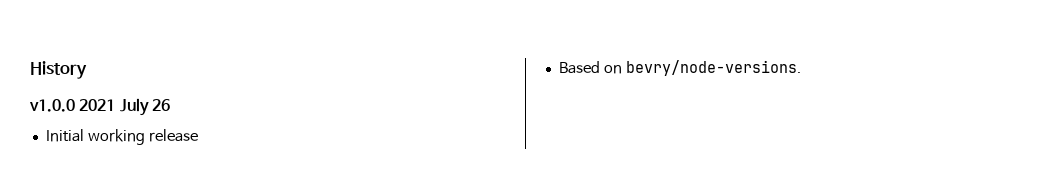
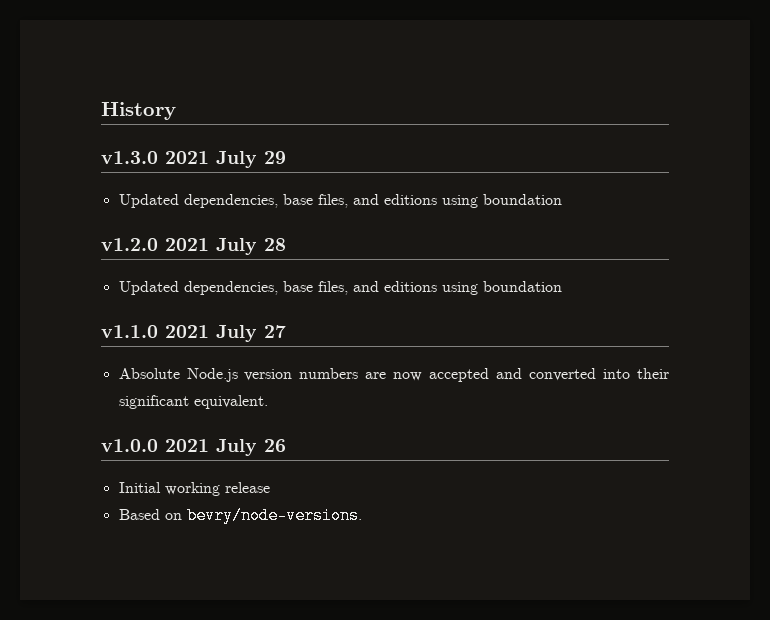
(87, 70) none -> [101,151,286,168] [118,194,562,208] [101,238,286,255] [118,281,562,295] [101,325,286,342] [118,368,669,382] [118,395,268,409] // v1.3.0 2021 July 29 // Updated dependencies, base files, and editions using boundation // v1.2.0 2021 July 28 // Updated dependencies, base files, and editions using boundation // v1.1.0 2021 July 27 // Absolute Node.js version numbers are now accepted and converted into their significant equivalent.

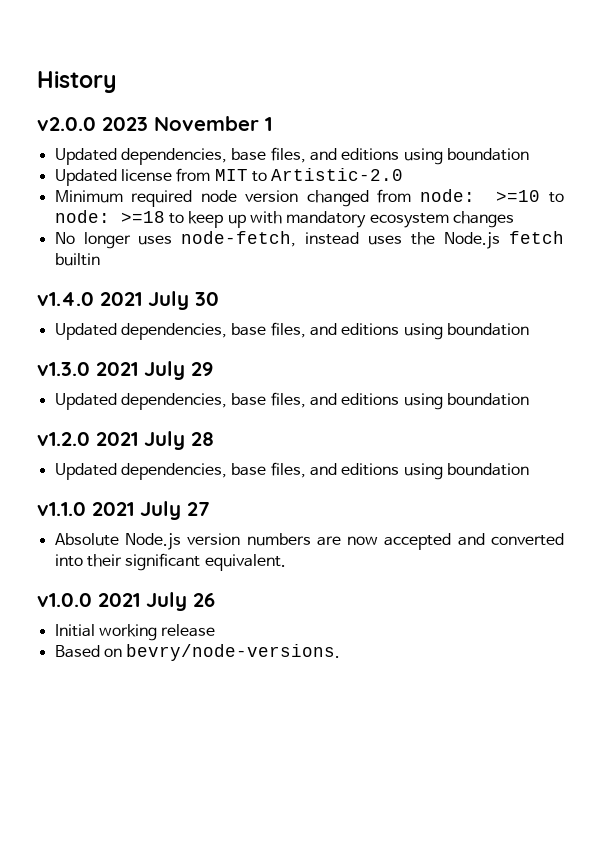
(176, 111) none -> [37,116,272,131] [54,147,529,165] [54,168,404,186] [54,189,564,207] [54,210,514,228] [54,231,564,249] [54,253,100,266] [37,291,219,310] [54,322,529,340] // v2.0.0 2023 November 1 // Updated dependencies, base files, and editions using boundation // Updated license from MIT to Artistic-2.0 // Minimum required node version changed from node: >=10 to node: >=18 to keep up with mandatory ecosystem changes // No longer uses node-fetch, instead uses the Node.js fetch builtin // v1.4.0 2021 July 30 // Updated dependencies, base files, and editions using boundation

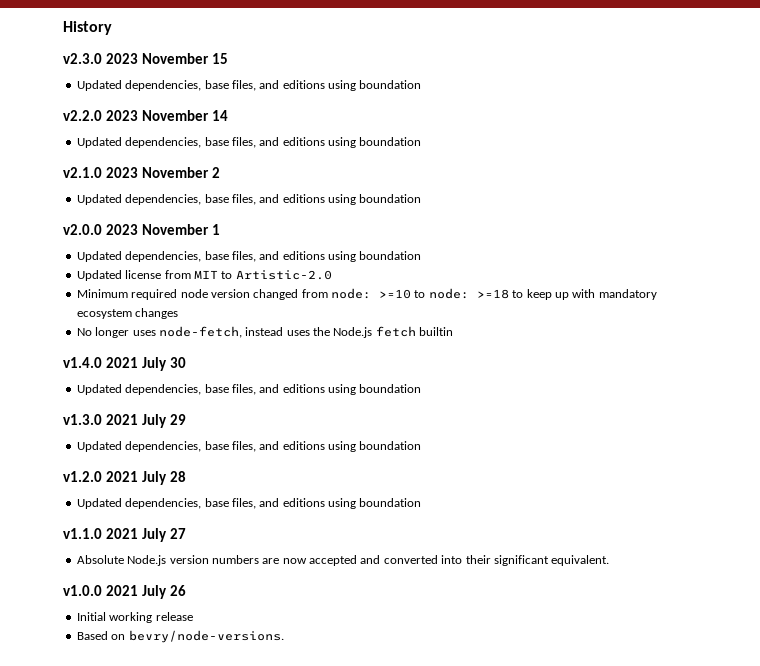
(117, 82) none -> [63,53,228,64] [76,80,422,91] [63,110,228,121] [76,137,422,148] [63,167,220,178] [76,194,422,205] // v2.3.0 2023 November 15 // Updated dependencies, base files, and editions using boundation // v2.2.0 2023 November 14 // Updated dependencies, base files, and editions using boundation // v2.1.0 2023 November 2 // Updated dependencies, base files, and editions using boundation

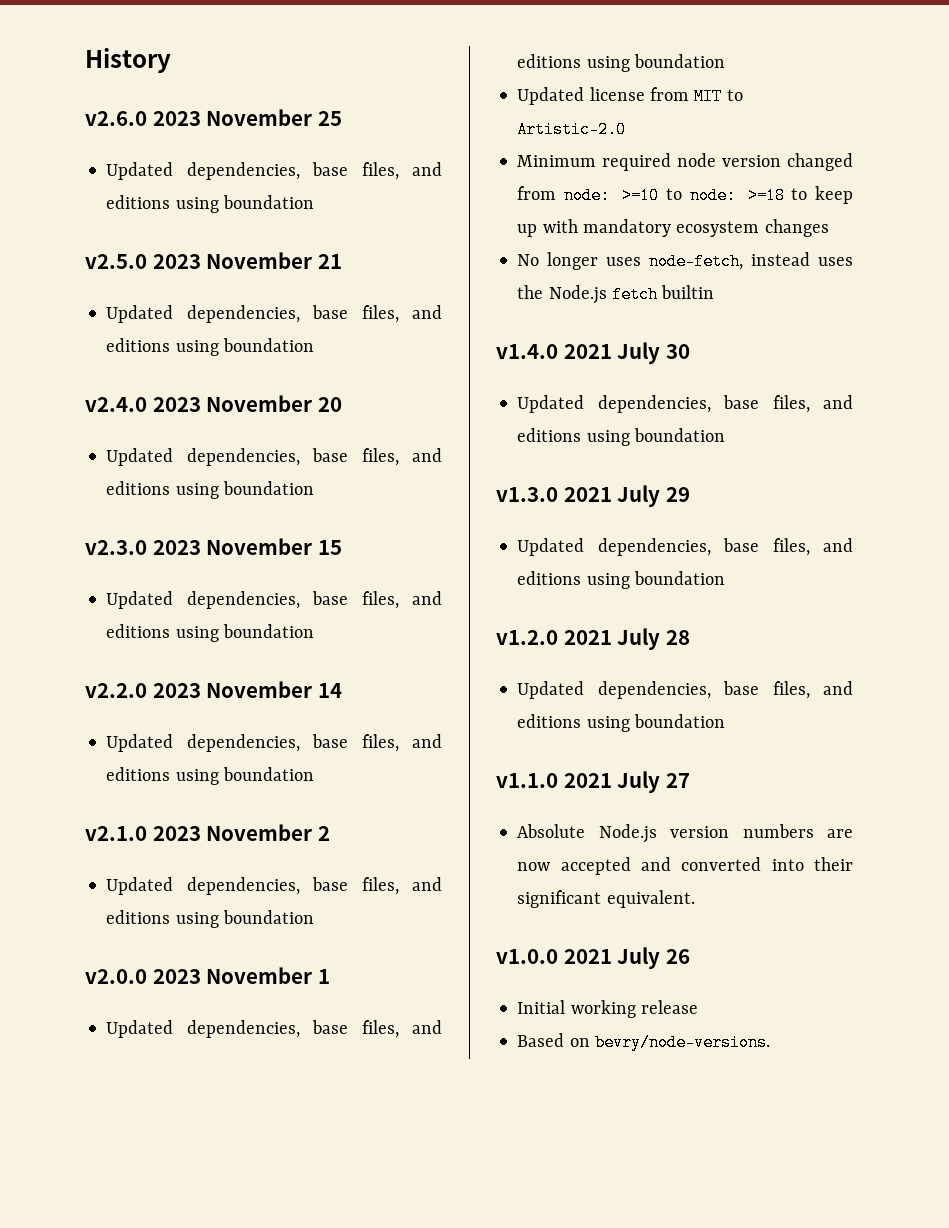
(112, 28) none -> [85,109,342,126] [106,162,442,180] [106,195,314,213] [85,252,342,269] [106,305,442,323] [106,338,314,356] [85,395,342,412] [106,448,442,466] [106,481,314,499] // v2.6.0 2023 November 25 // Updated dependencies, base files, and editions using boundation // v2.5.0 2023 November 21 // Updated dependencies, base files, and editions using boundation // v2.4.0 2023 November 20 // Updated dependencies, base files, and editions using boundation

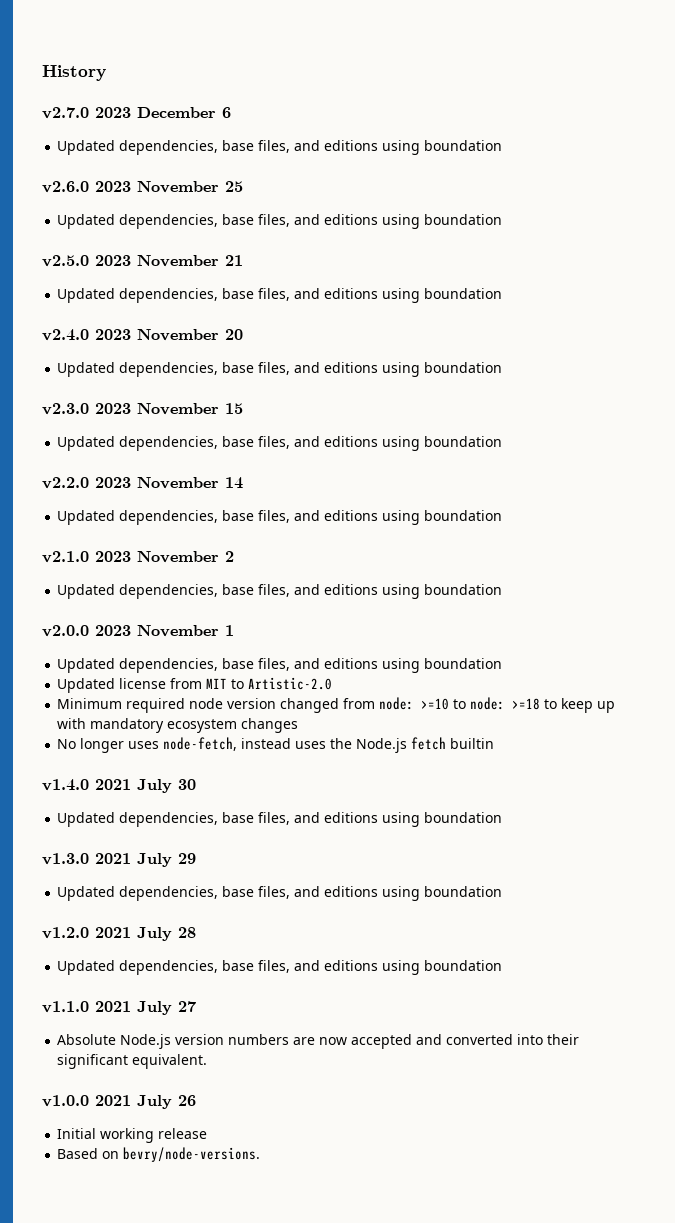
(171, 60) none -> [42,107,231,119] [57,140,503,155] // v2.7.0 2023 December 6 // Updated dependencies, base files, and editions using boundation

